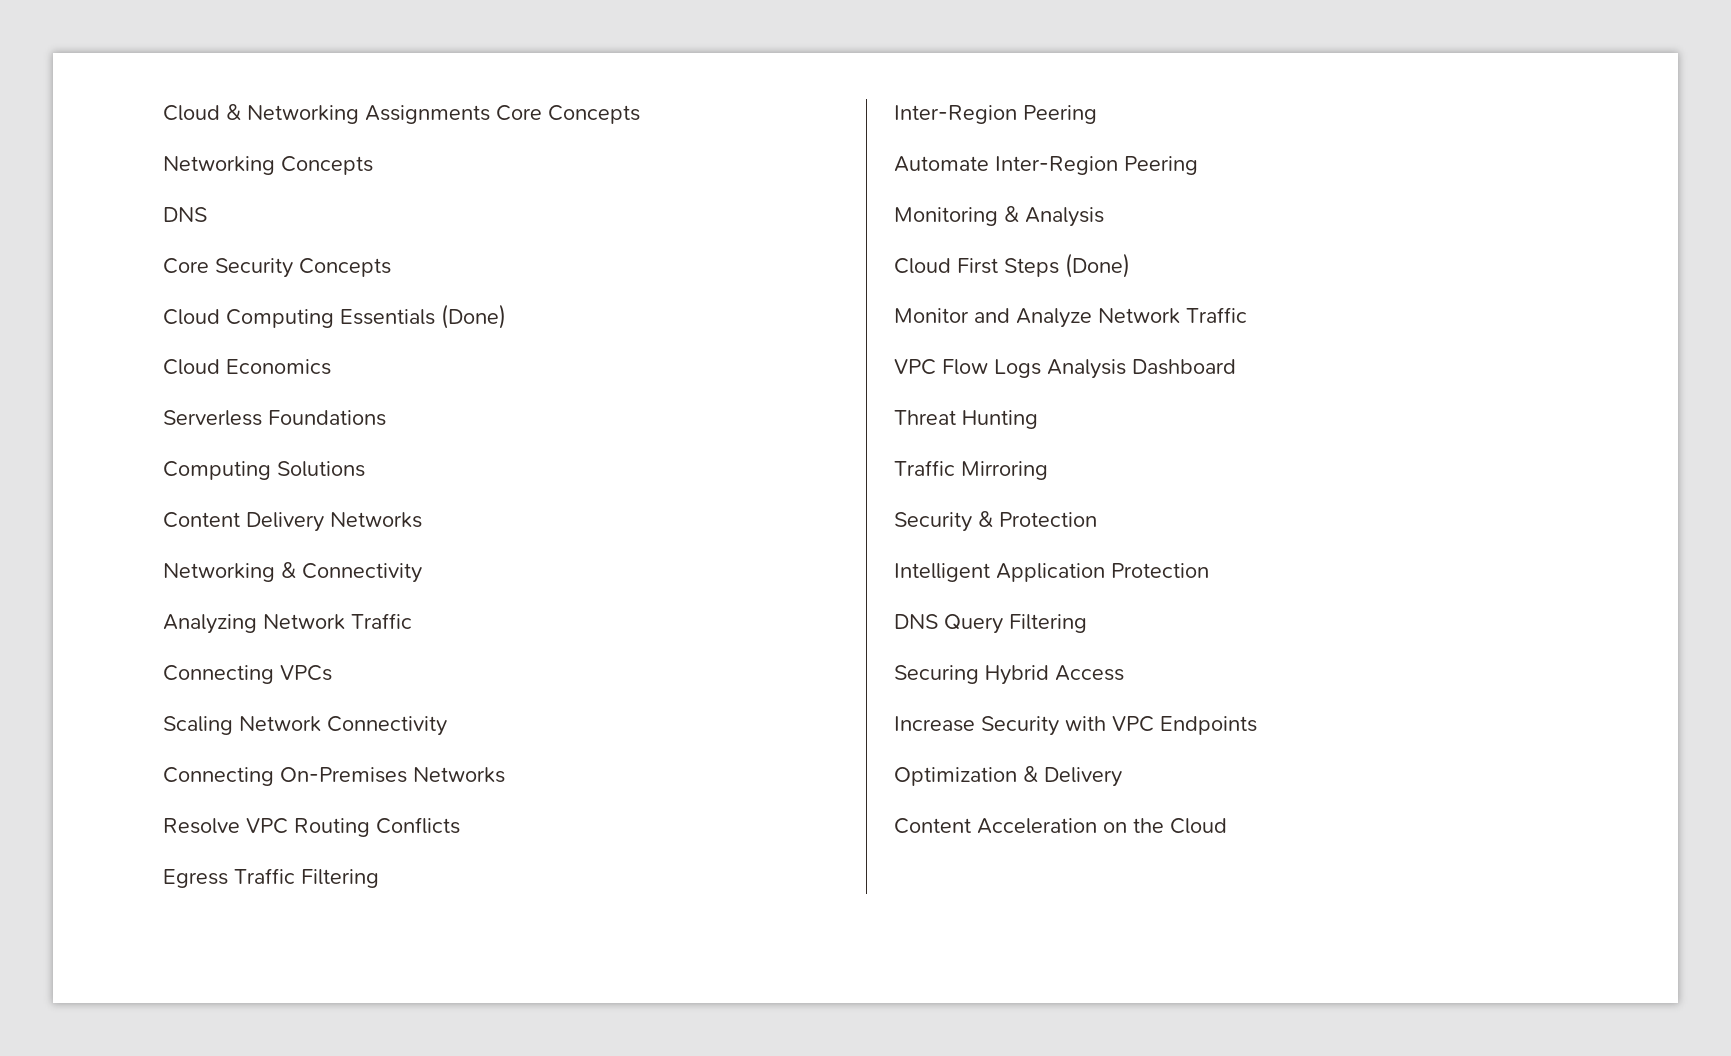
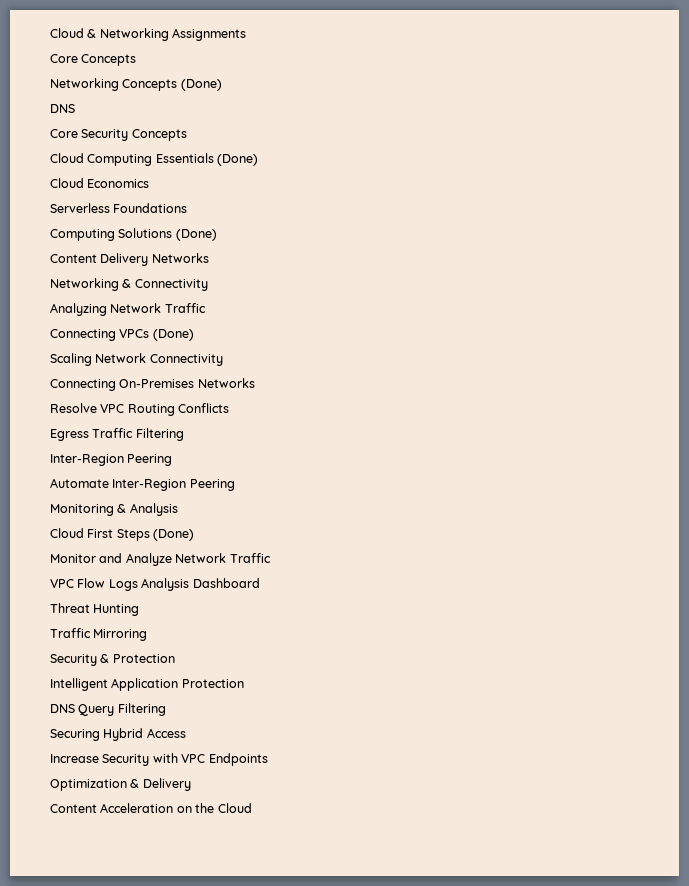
(490, 114) none -> (247, 34) //
(373, 165) none -> [180,79,222,91] (Done)
(365, 469) none -> [175,229,217,241] (Done)
(332, 673) none -> [152,329,194,341] (Done)

